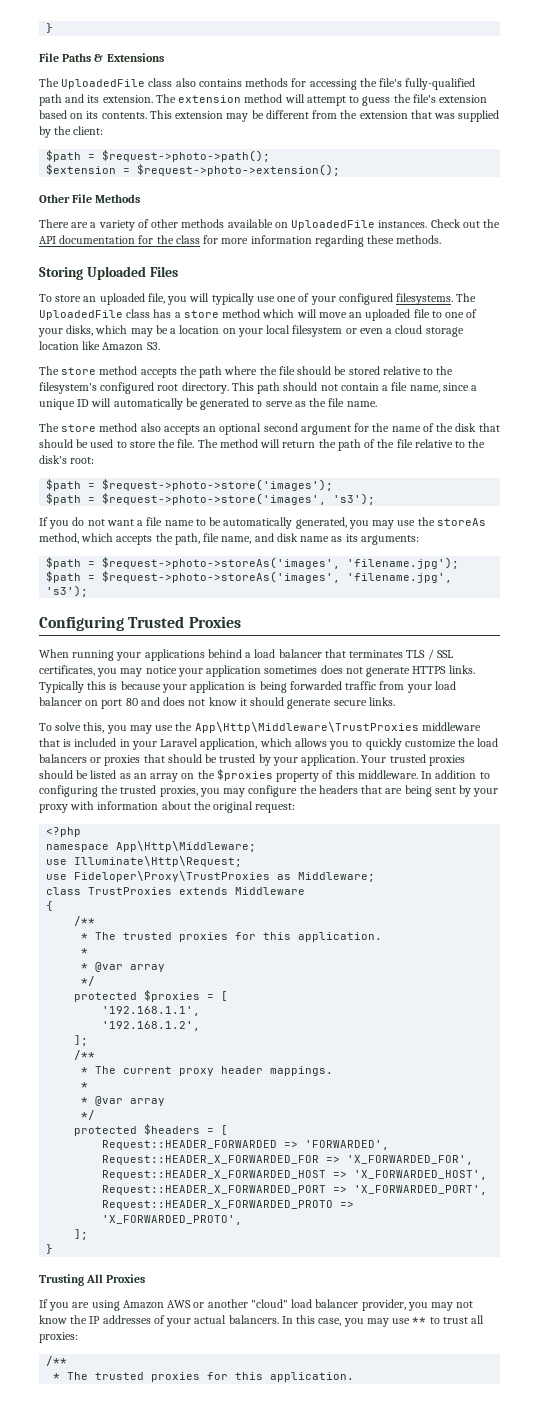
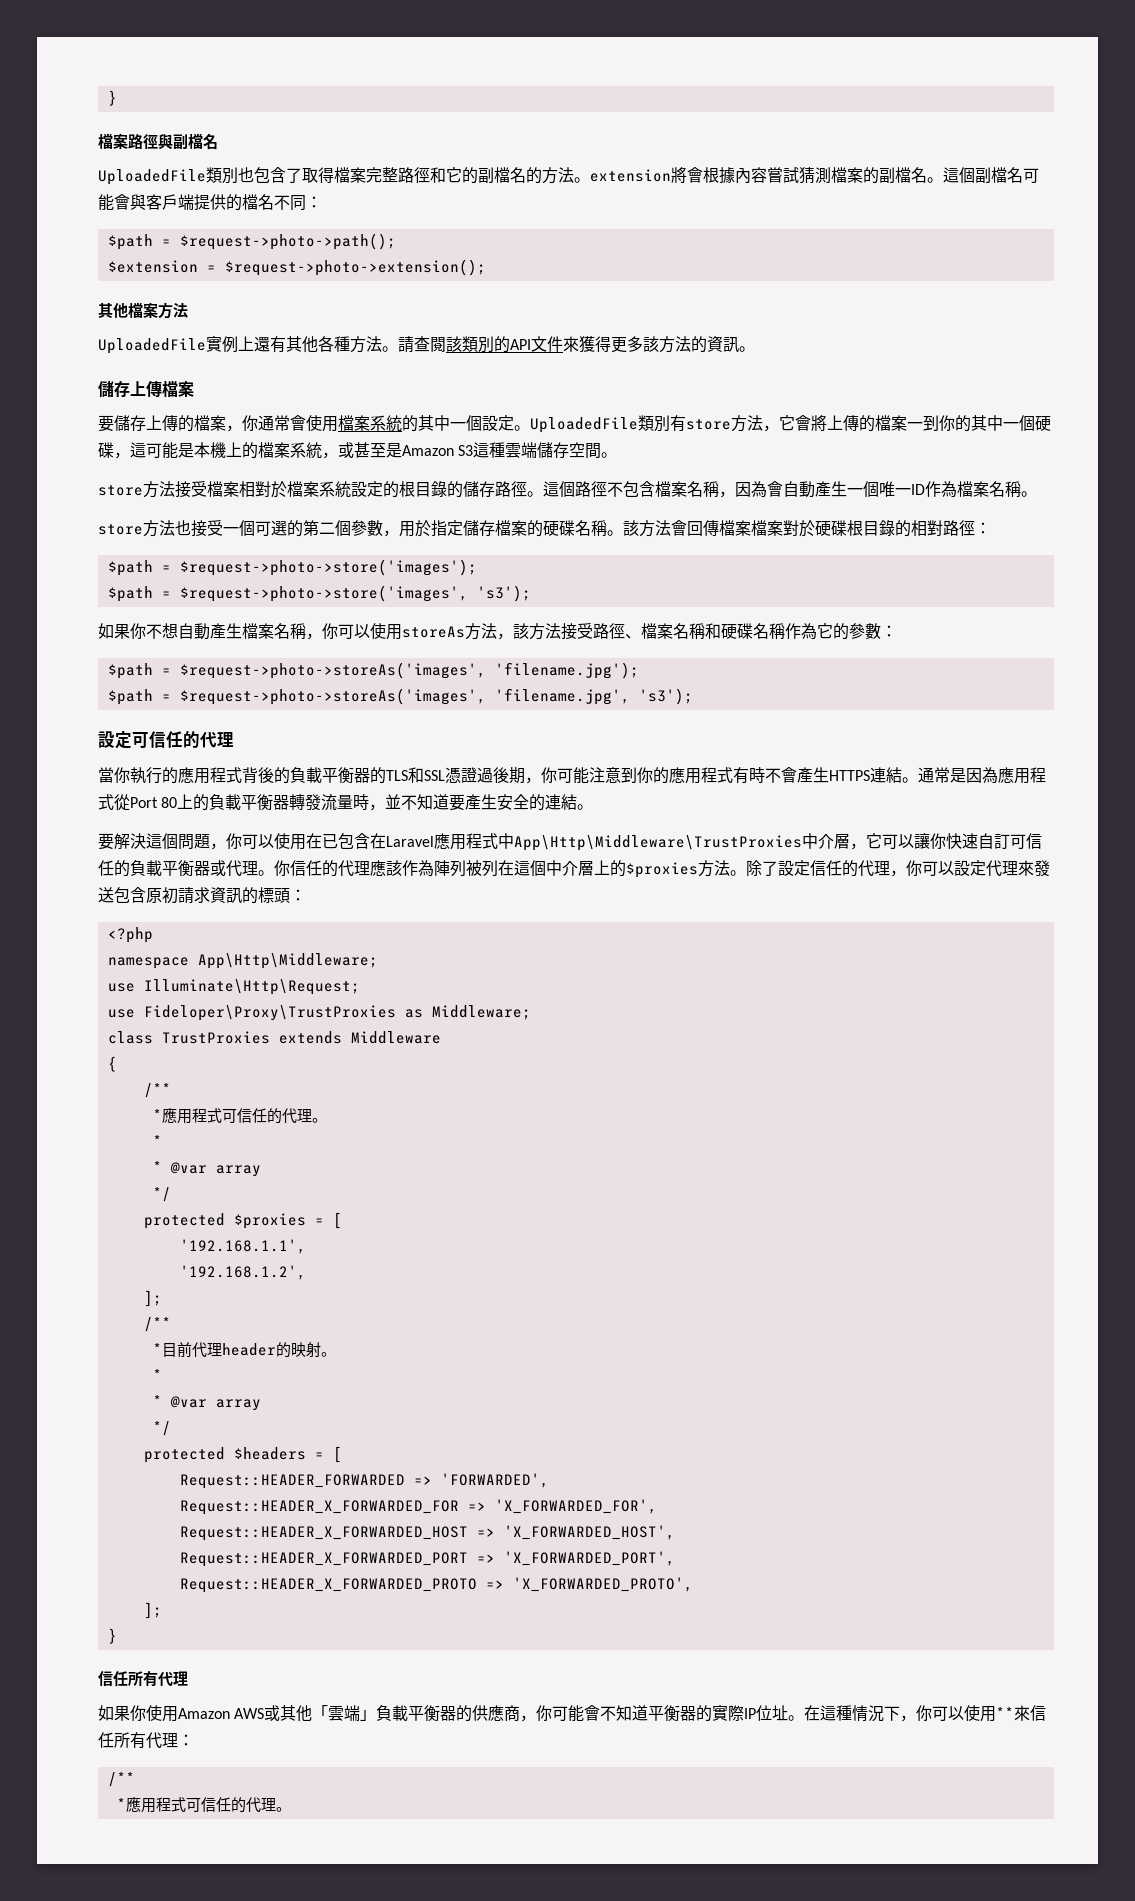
[46,23,54,33] [39,53,164,62] [39,78,476,90] [39,94,488,106] [39,110,500,122] [39,126,104,138] } // File Paths & Extensions // The UploadedFile class also contains methods for accessing the file's fully-qualified path and its extension. The extension method will attempt to guess the file's extension based on its contents. This extension may be different from the extension that was supplied by the client: -> [107,90,117,106] [98,133,218,150] [98,167,1039,185] [98,194,322,211] } // 檔案路徑與副檔名 // UploadedFile類別也包含了取得檔案完整路徑和它的副檔名的方法。extension將會根據內容嘗試猜測檔案的副檔名。這個副檔名可能會與客戶端提供的檔名不同：
[39,194,141,203] [39,219,501,231] [39,235,442,247] [39,266,178,280] [39,293,477,305] [39,309,478,321] [38,325,464,337] [39,341,160,351] [39,366,454,378] [39,382,478,394] [39,398,377,410] [39,423,500,435] [39,439,486,451] [39,455,95,464] Other File Methods // There are a variety of other methods available on UploadedFile instances. Check out the API documentation for the class for more information regarding these methods. // Storing Uploaded Files // To store an uploaded file, you will typically use one of your configured filesystems. The UploadedFile class has a store method which will move an uploaded file to one of your disks, which may be a location on your local filesystem or even a cloud storage location like Amazon S3. // The store method accepts the path where the file should be stored relative to the filesystem's configured root directory. This path should not contain a file name, since a unique ID will automatically be generated to serve as the file name. // The store method also accepts an optional second argument for the name of the disk that should be used to store the file. The method will return the path of the file relative to the disk's root: -> [98,302,188,319] [98,336,755,354] [98,380,194,398] [98,415,1051,433] [98,442,618,459] [98,481,1037,498] [98,520,991,537] 其他檔案方法 // UploadedFile實例上還有其他各種方法。請查閱該類別的API文件來獲得更多該方法的資訊。 // 儲存上傳檔案 // 要儲存上傳的檔案，你通常會使用檔案系統的其中一個設定。UploadedFile類別有store方法，它會將上傳的檔案一到你的其中一個硬碟，這可能是本機上的檔案系統，或甚至是Amazon S3這種雲端儲存空間。 // store方法接受檔案相對於檔案系統設定的根目錄的儲存路徑。這個路徑不包含檔案名稱，因為會自動產生一個唯一ID作為檔案名稱。 // store方法也接受一個可選的第二個參數，用於指定儲存檔案的硬碟名稱。該方法會回傳檔案檔案對於硬碟根目錄的相對路徑：
[39,517,486,529] [39,533,419,545] If you do not want a file name to be automatically generated, you may use the storeAs method, which accepts the path, file name, and disk name as its arguments: -> [98,623,897,640] 如果你不想自動產生檔案名稱，你可以使用storeAs方法，該方法接受路徑、檔案名稱和硬碟名稱作為它的參數：
[39,616,241,631] [39,649,453,661] [39,665,475,677] [39,681,456,693] [39,697,395,709] [39,722,481,734] [39,738,499,750] [39,754,465,766] [39,769,490,782] [39,785,499,797] [39,801,296,813] Configuring Trusted Proxies // When running your applications behind a load balancer that terminates TLS / SSL certificates, you may notice your application sometimes does not generate HTTPS links. Typically this is because your application is being forwarded traffic from your load balancer on port 80 and does not know it should generate secure links. // To solve this, you may use the App\Http\Middleware\TrustProxies middleware that is included in your Laravel application, which allows you to quickly customize the load balancers or proxies that should be trusted by your application. Your trusted proxies should be listed as an array on the $proxies property of this middleware. In addition to configuring the trusted proxies, you may configure the headers that are being sent by your proxy with information about the original request: -> [98,731,234,749] [98,767,1046,784] [98,794,594,811] [98,833,1042,851] [98,860,1050,878] [98,887,306,904] 設定可信任的代理 // 當你執行的應用程式背後的負載平衡器的TLS和SSL憑證過後期，你可能注意到你的應用程式有時不會產生HTTPS連結。通常是因為應用程式從Port 80上的負載平衡器轉發流量時，並不知道要產生安全的連結。 // 要解決這個問題，你可以使用在已包含在Laravel應用程式中App\Http\Middleware\TrustProxies中介層，它可以讓你快速自訂可信任的負載平衡器或代理。你信任的代理應該作為陣列被列在這個中介層上的$proxies方法。除了設定信任的代理，你可以設定代理來發送包含原初請求資訊的標頭：
[95,932,383,942] The trusted proxies for this application. -> [161,1108,327,1124] 應用程式可信任的代理。
[95,1066,334,1076] The current proxy header mappings. -> [161,1342,336,1358] 目前代理header的映射。
[39,1274,146,1286] [39,1299,474,1311] [39,1315,485,1327] [39,1332,78,1343] [46,1356,68,1366] [53,1372,355,1382] Trusting All Proxies // If you are using Amazon AWS or another "cloud" load balancer provider, you may not know the IP addresses of your actual balancers. In this case, you may use ** to trust all proxies: // /** // * The trusted proxies for this application. -> [98,1671,188,1687] [98,1705,1047,1722] [98,1732,194,1749] [107,1772,135,1787] [116,1797,291,1813] 信任所有代理 // 如果你使用Amazon AWS或其他「雲端」負載平衡器的供應商，你可能會不知道平衡器的實際IP位址。在這種情況下，你可以使用**來信任所有代理： // /** // *應用程式可信任的代理。

